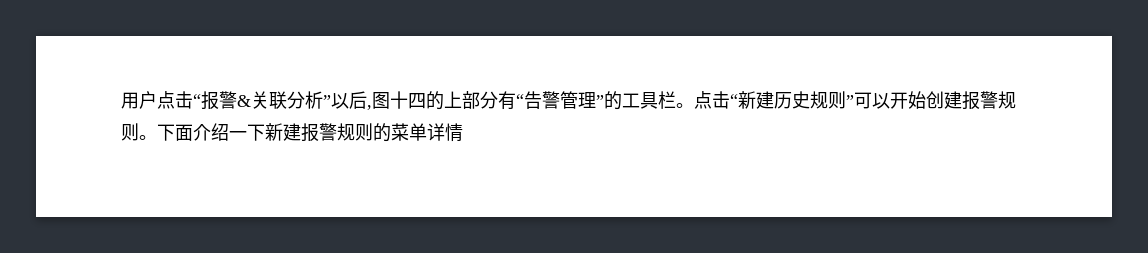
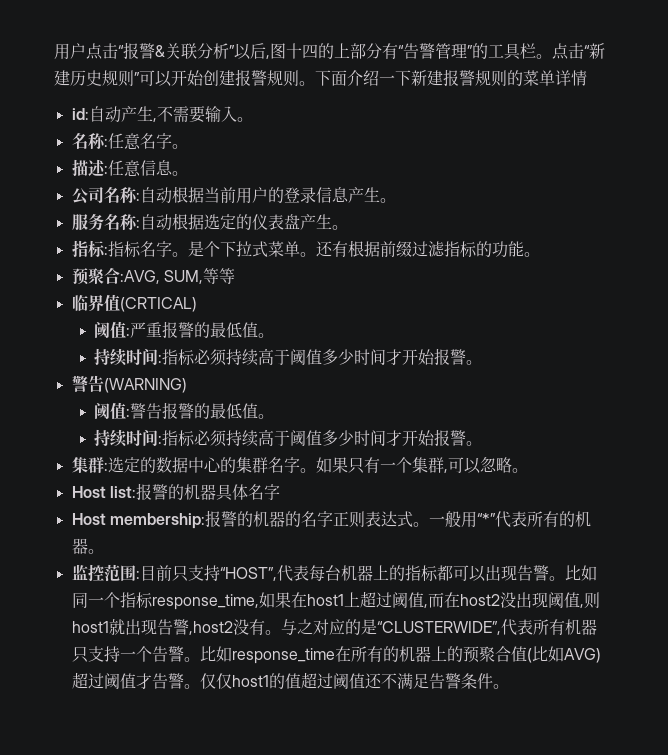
(463, 132) none -> [71,106,253,123] [71,132,188,150] [71,159,188,177] [71,186,396,205] [71,213,348,231] [71,240,540,258] [71,267,235,285] [71,294,197,312] [94,321,275,339] [94,348,483,366] [71,375,187,393] [94,402,275,420] [94,429,483,447] [71,456,528,474] [71,483,280,501] [71,510,591,529] [71,538,104,554] [71,564,597,582] [71,591,600,610] [71,619,597,636] [71,646,601,664] [71,672,509,689] // id:自动产生,不需要输入。 // 名称:任意名字。 // 描述:任意信息。 // 公司名称:自动根据当前用户的登录信息产生。 // 服务名称:自动根据选定的仪表盘产生。 // 指标:指标名字。是个下拉式菜单。还有根据前缀过滤指标的功能。 // 预聚合:AVG, SUM,等等 // 临界值(CRTICAL) // 阈值:严重报警的最低值。 // 持续时间:指标必须持续高于阈值多少时间才开始报警。 // 警告(WARNING) // 阈值:警告报警的最低值。 // 持续时间:指标必须持续高于阈值多少时间才开始报警。 // 集群:选定的数据中心的集群名字。如果只有一个集群,可以忽略。 // Host list:报警的机器具体名字 // Host membership:报警的机器的名字正则表达式。一般用“*”代表所有的机器。 // 监控范围:目前只支持“HOST”,代表每台机器上的指标都可以出现告警。比如同一个指标response_time,如果在host1上超过阈值,而在host2没出现阈值,则host1就出现告警,host2没有。与之对应的是“CLUSTERWIDE”,代表所有机器只支持一个告警。比如response_time在所有的机器上的预聚合值(比如AVG)超过阈值才告警。仅仅host1的值超过阈值还不满足告警条件。

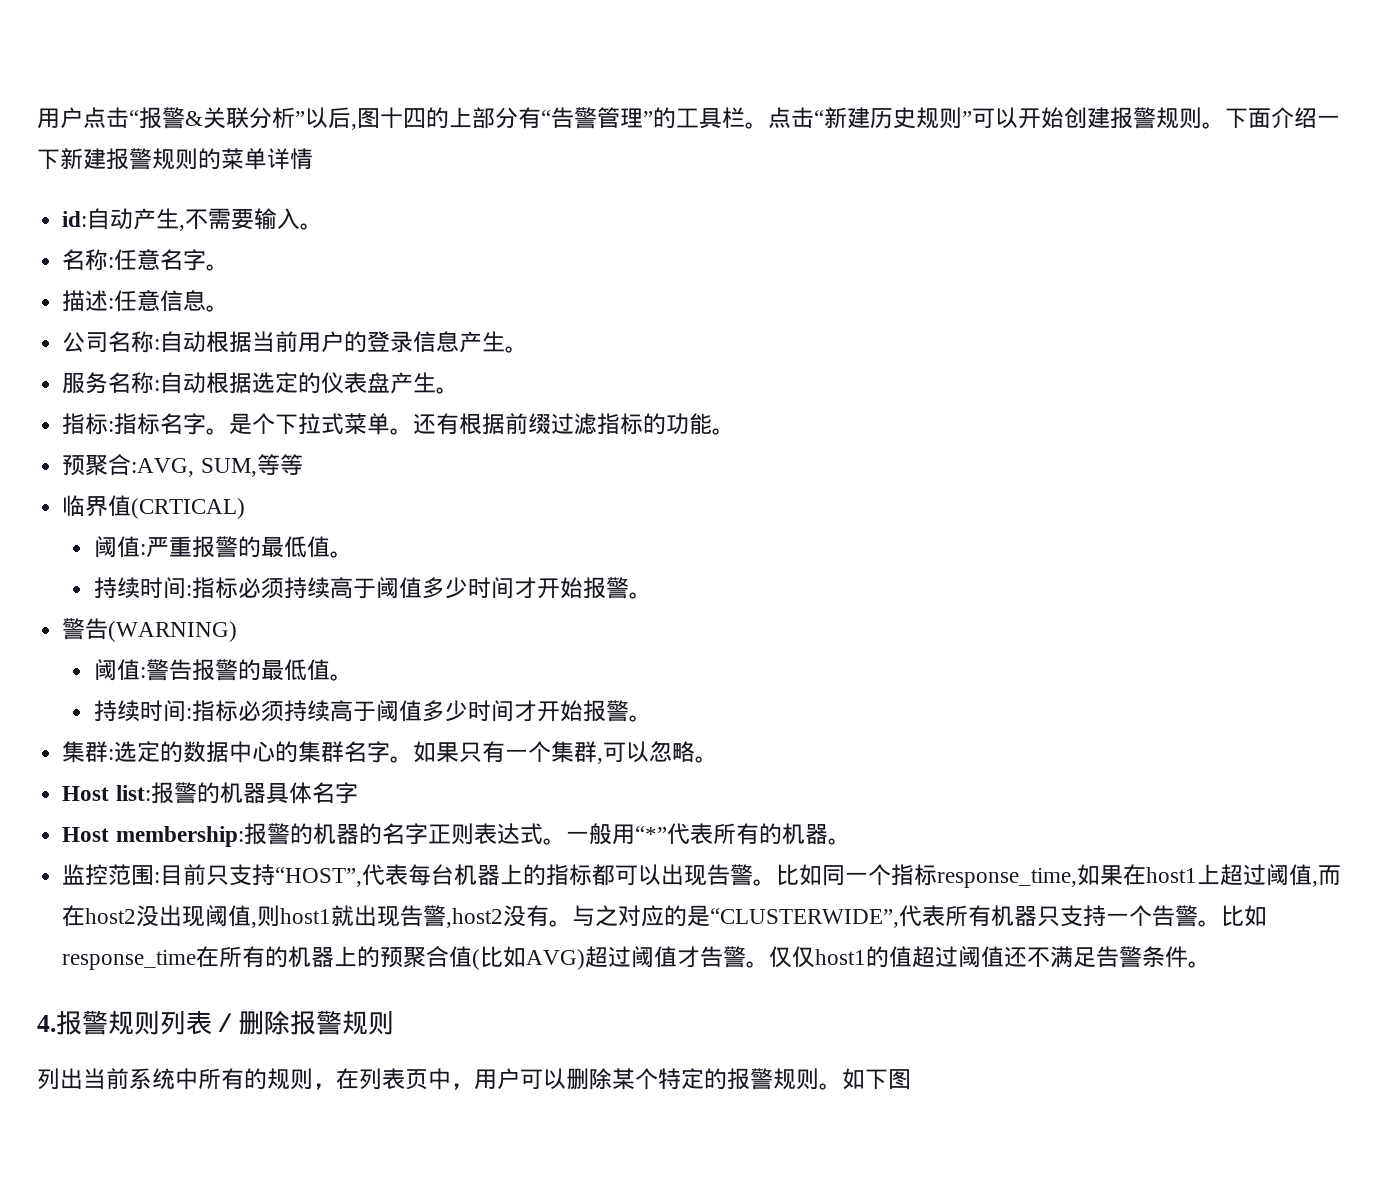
(509, 686) none -> [37,1010,394,1035] [37,1068,911,1090] // 4.报警规则列表／删除报警规则 // 列出当前系统中所有的规则，在列表页中，用户可以删除某个特定的报警规则。如下图

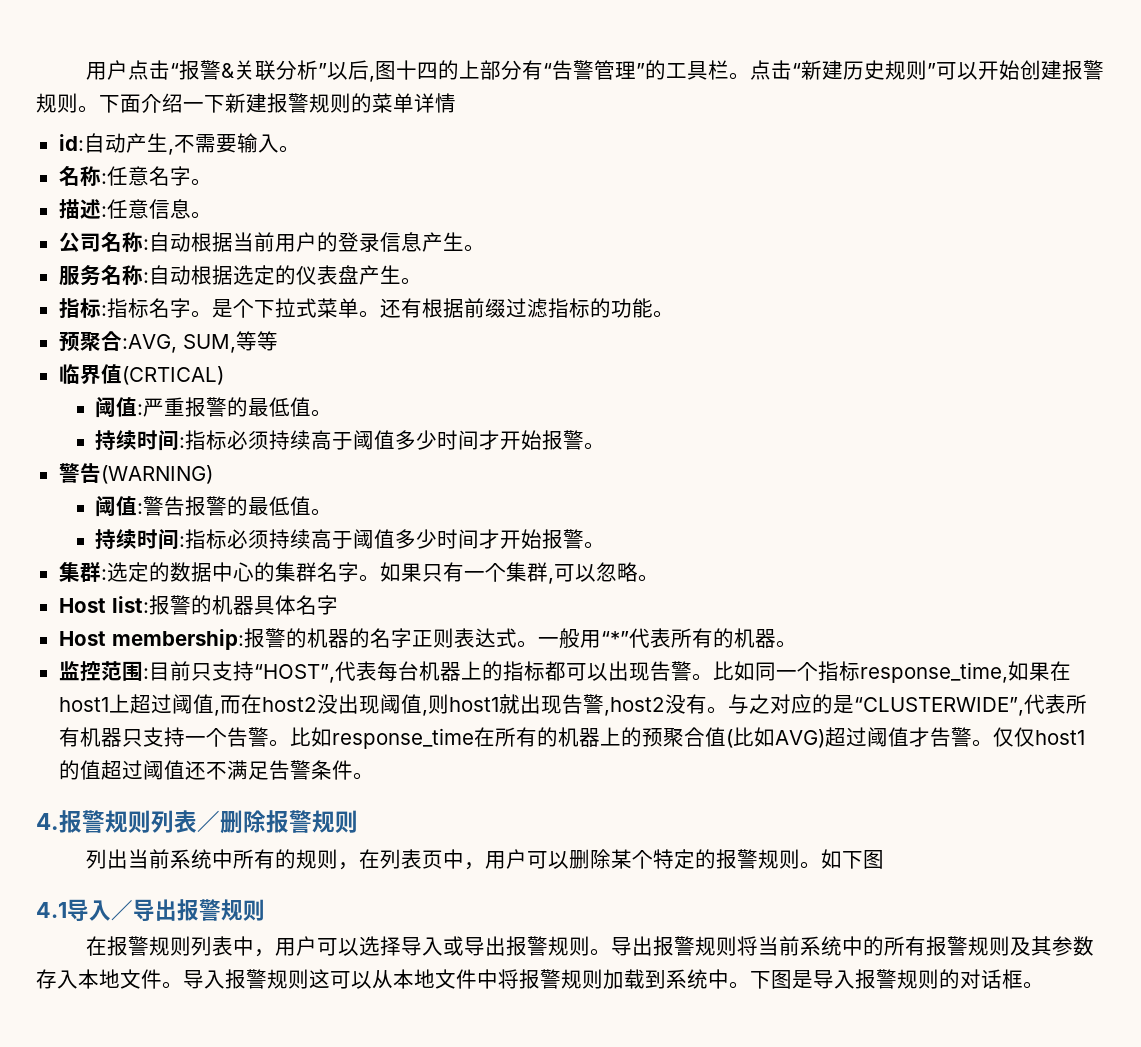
(911, 1079) none -> [36,899,265,921] [85,936,1094,957] [36,969,1044,989] // 4.1导入／导出报警规则 // 在报警规则列表中，用户可以选择导入或导出报警规则。导出报警规则将当前系统中的所有报警规则及其参数存入本地文件。导入报警规则这可以从本地文件中将报警规则加载到系统中。下图是导入报警规则的对话框。

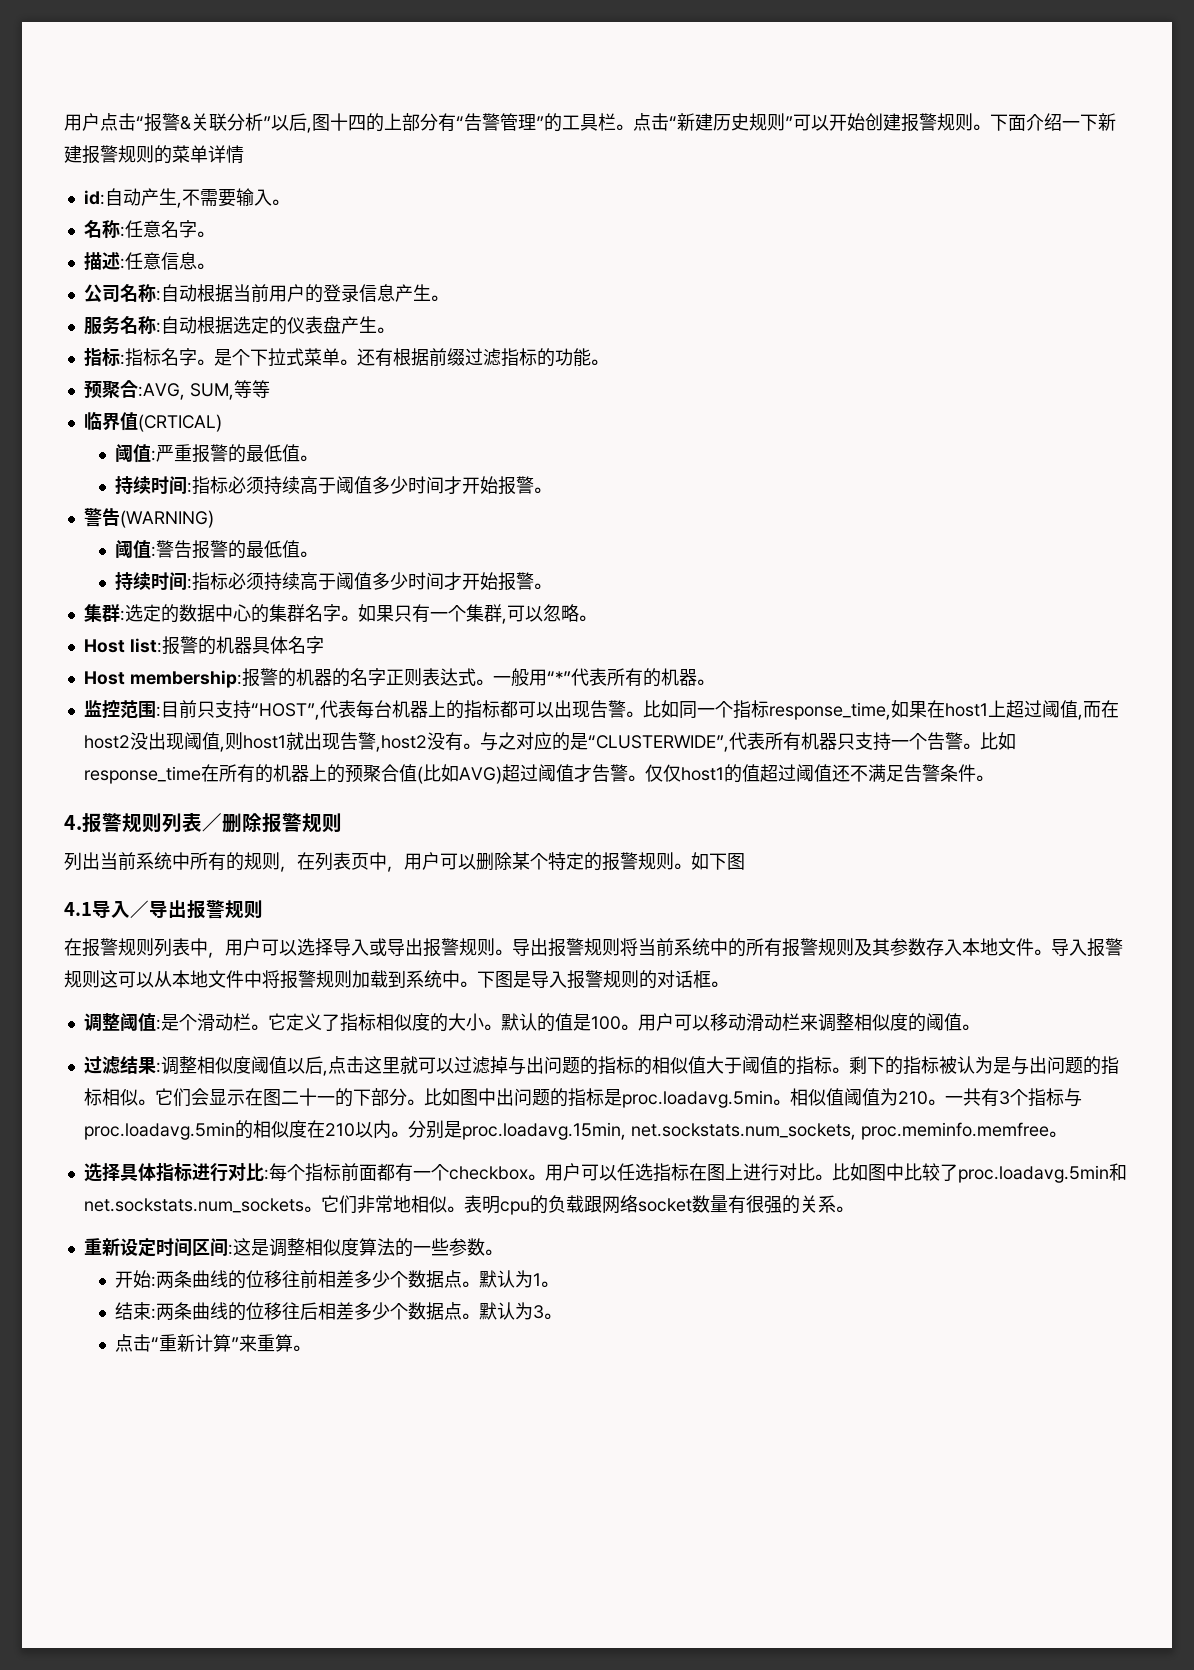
(1044, 985) none -> [83,1013,979,1032] [83,1056,1119,1076] [83,1088,1082,1108] [83,1120,1066,1140] [83,1162,1127,1183] [83,1195,853,1215] [83,1238,502,1257] [114,1270,558,1289] [114,1302,561,1321] [114,1334,310,1352] // 调整阈值:是个滑动栏。它定义了指标相似度的大小。默认的值是100。用户可以移动滑动栏来调整相似度的阈值。 // 过滤结果:调整相似度阈值以后,点击这里就可以过滤掉与出问题的指标的相似值大于阈值的指标。剩下的指标被认为是与出问题的指标相似。它们会显示在图二十一的下部分。比如图中出问题的指标是proc.loadavg.5min。相似值阈值为210。一共有3个指标与proc.loadavg.5min的相似度在210以内。分别是proc.loadavg.15min, net.sockstats.num_sockets, proc.meminfo.memfree。 // 选择具体指标进行对比:每个指标前面都有一个checkbox。用户可以任选指标在图上进行对比。比如图中比较了proc.loadavg.5min和net.sockstats.num_sockets。它们非常地相似。表明cpu的负载跟网络socket数量有很强的关系。 // 重新设定时间区间:这是调整相似度算法的一些参数。 // 开始:两条曲线的位移往前相差多少个数据点。默认为1。 // 结束:两条曲线的位移往后相差多少个数据点。默认为3。 // 点击“重新计算”来重算。

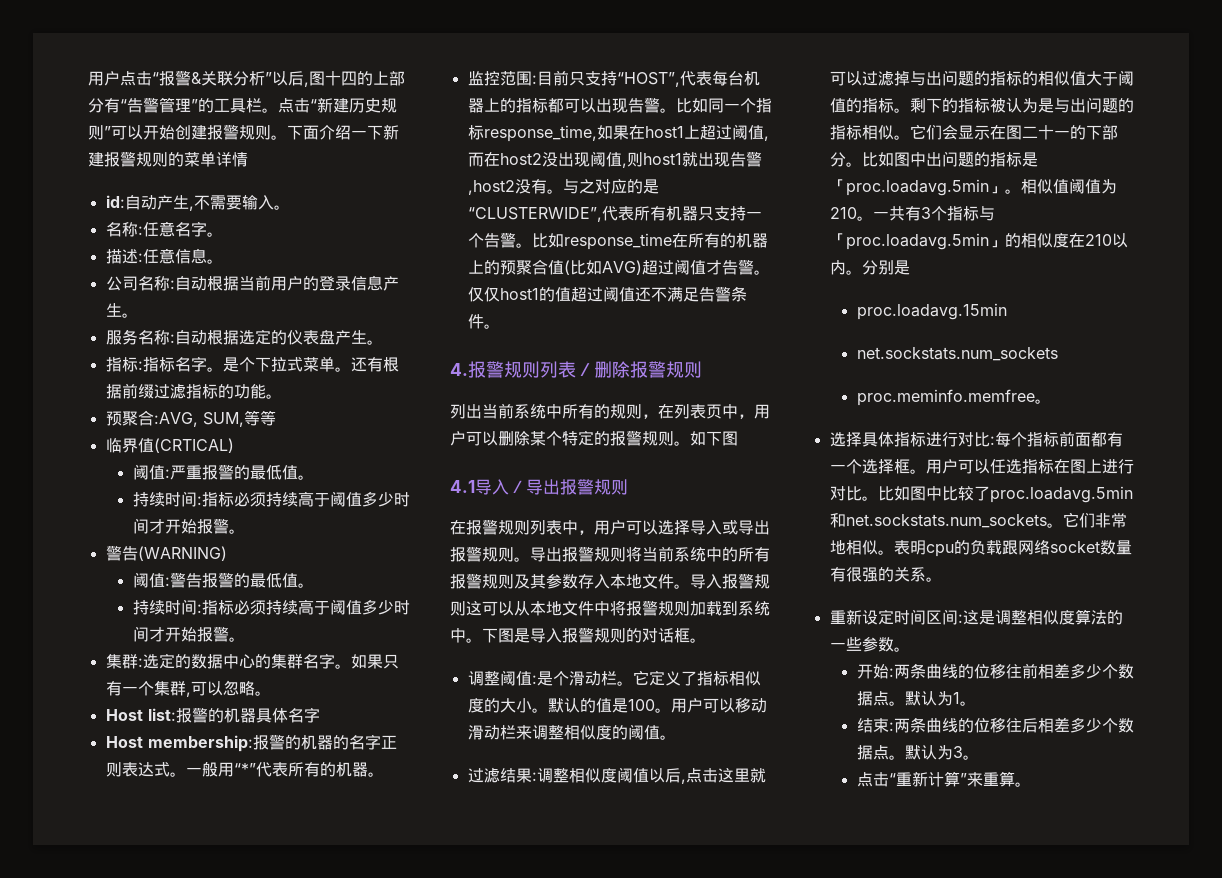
[621,1090,773,1108] proc.loadavg.5min -> [829,179,1005,196] 「proc.loadavg.5min」
[83,1122,235,1140] proc.loadavg.5min -> [829,233,1005,250] 「proc.loadavg.5min」
[461,1122,856,1140] proc.loadavg.15min, net.sockstats.num_sockets, -> [856,303,1007,320] [856,347,1058,361] // proc.loadavg.15min // net.sockstats.num_sockets //
[448,1166,528,1180] checkbox -> [861,459,910,474] 选择框

